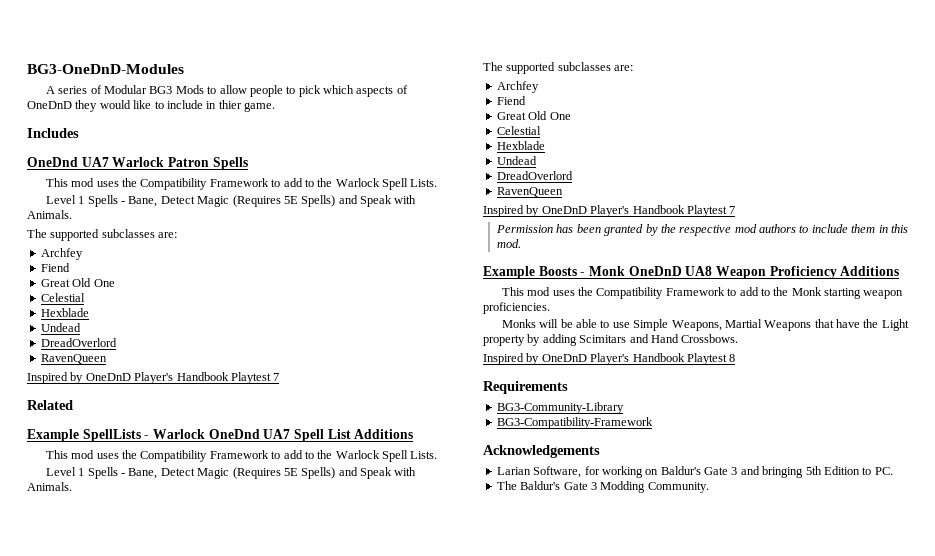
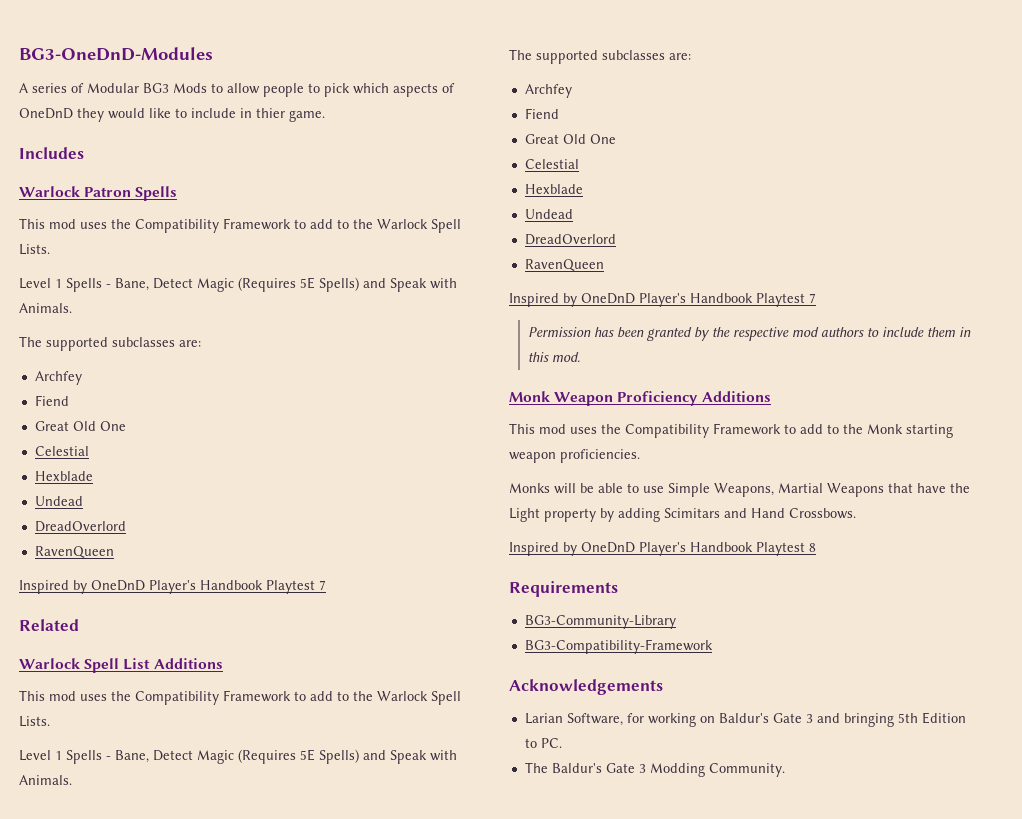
[27,157,109,167] OneDnd UA7 -> (84, 153) none
[27,429,291,442] Example SpellLists - Warlock OneDnd UA7 -> [19,658,80,669] Warlock
[483,266,713,279] Example Boosts - Monk OneDnD UA8 -> [509,391,550,402] Monk

